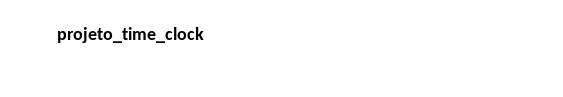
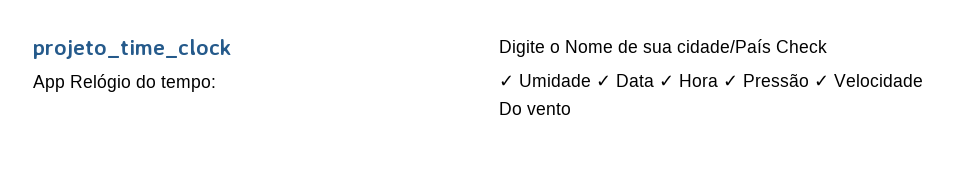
(204, 35) none -> [33,74,216,92] [499,39,827,57] [499,73,923,87] [499,102,571,115] // App Relógio do tempo: // Digite o Nome de sua cidade/País Check // ✓ Umidade ✓ Data ✓ Hora ✓ Pressão ✓ Velocidade Do vento

